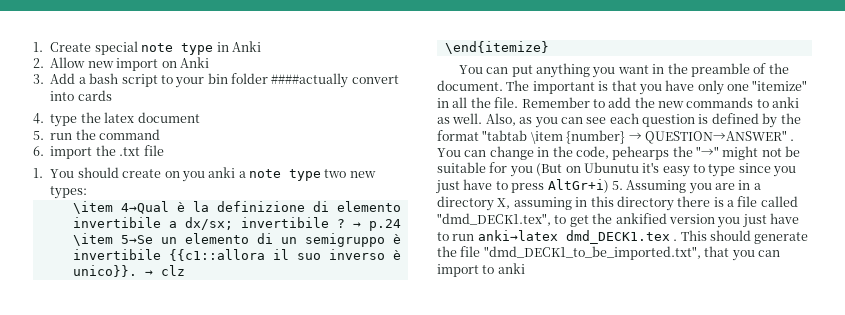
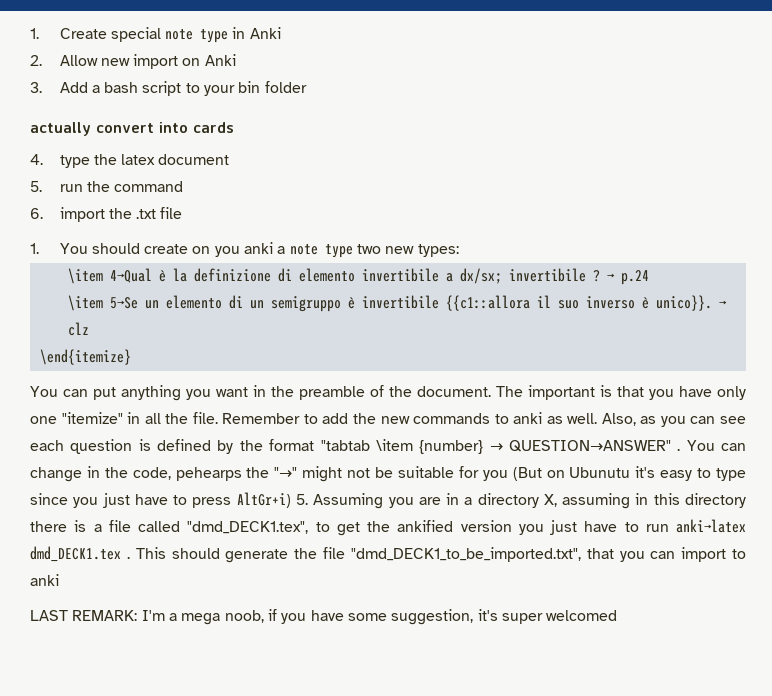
[271,73,349,88] ####actually -> [30,122,91,136] // actually
(525, 268) none -> [30,609,618,625] // LAST REMARK: I'm a mega noob, if you have some suggestion, it's super welcomed

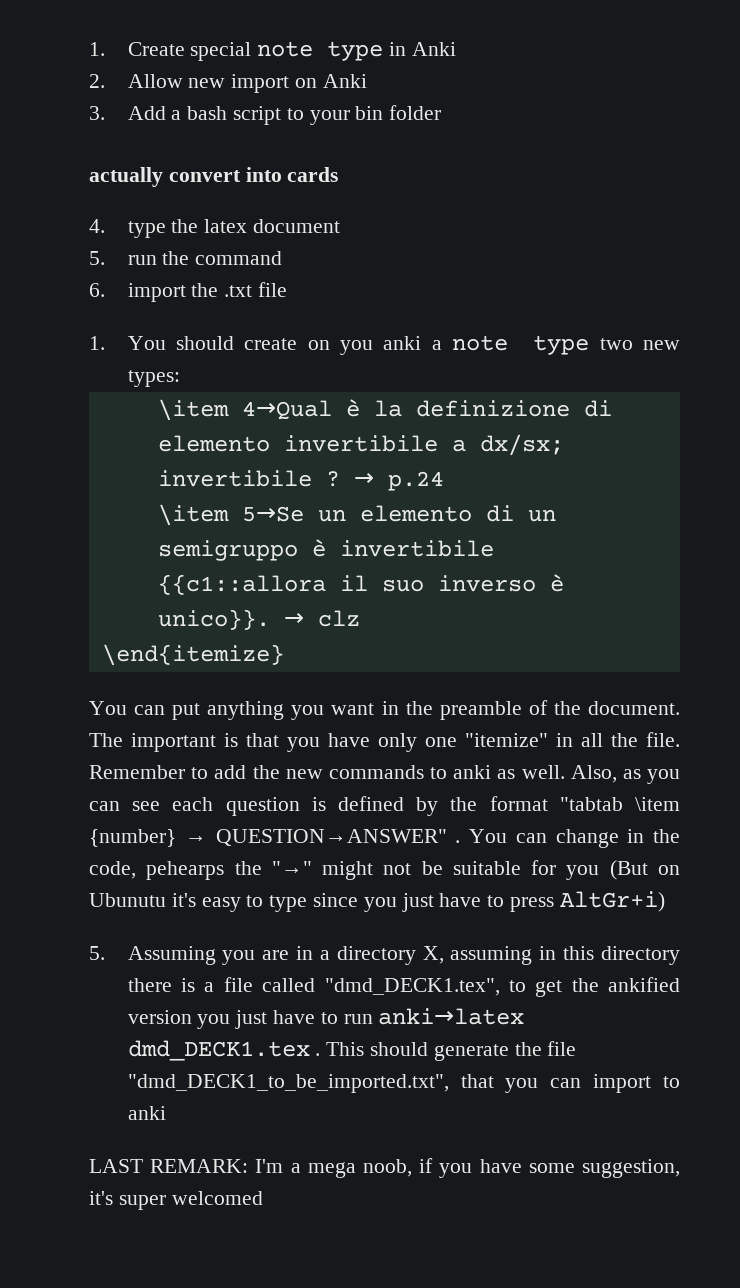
(291, 500) none -> (665, 901) //

